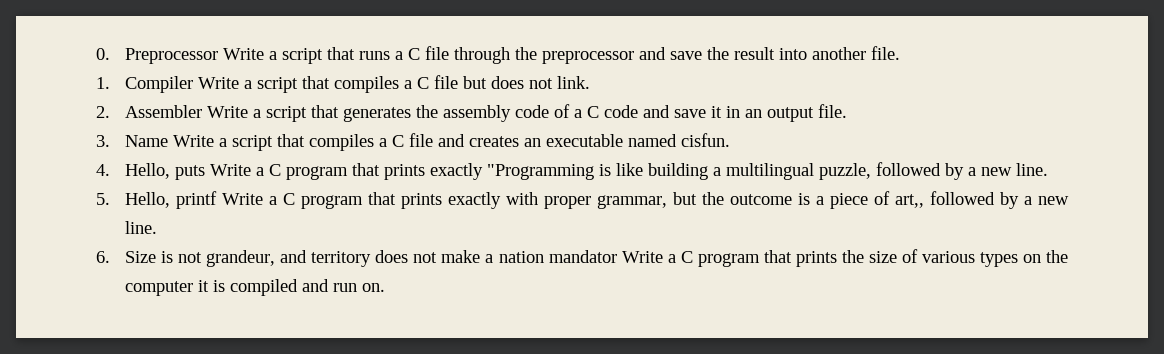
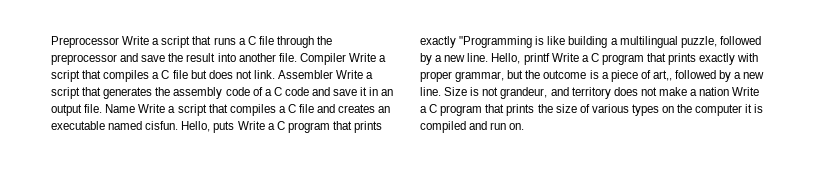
[96,48,110,60] 0. -> (51, 42) none
[96,77,110,89] // 1. -> (297, 57) none
[96,106,110,118] // 2. -> (275, 74) none
[96,135,110,147] // 3. -> (103, 108) none
[96,164,110,176] // 4. -> (179, 125) none
[96,193,110,205] // 5. -> (489, 57) none
[96,251,110,263] // 6. -> (441, 91) none
[548,250,617,263] mandator -> (730, 91) none

